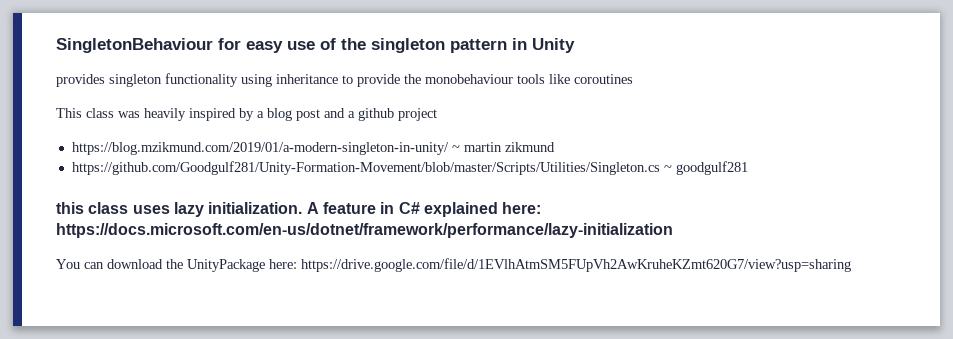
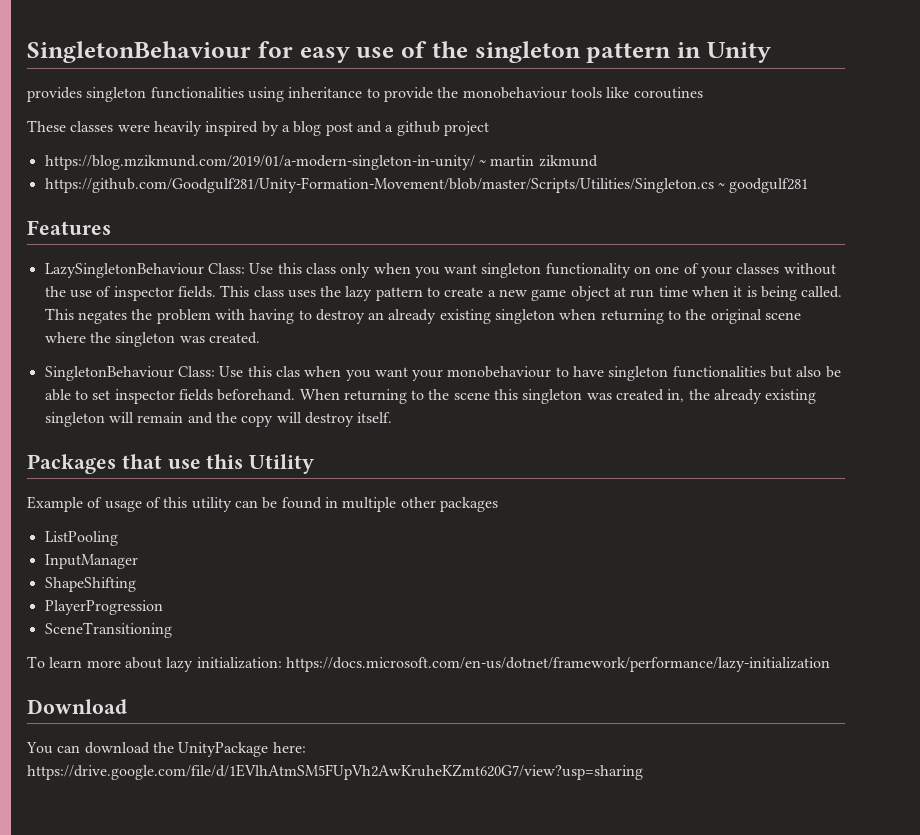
[165,73,238,87] functionality -> [150,87,244,99] functionalities
[56,108,140,118] This class was -> [27,120,150,132] These classes were
[56,202,542,217] this class uses lazy initialization. A feature in C# explained here: -> [27,220,111,235] [44,263,836,278] [44,285,843,301] [44,308,802,324] [44,332,260,347] [44,366,841,381] [44,389,817,404] [44,412,393,427] [27,454,315,474] [27,496,498,512] [44,531,118,546] [44,554,138,569] [44,577,136,592] [44,600,163,615] [44,622,172,638] [27,656,282,672] Features // LazySingletonBehaviour Class: Use this class only when you want singleton functionality on one of your classes without the use of inspector fields. This class uses the lazy pattern to create a new game object at run time when it is being called. This negates the problem with having to destroy an already existing singleton when returning to the original scene where the singleton was created. // SingletonBehaviour Class: Use this clas when you want your monobehaviour to have singleton functionalities but also be able to set inspector fields beforehand. When returning to the scene this singleton was created in, the already existing singleton will remain and the copy will destroy itself. // Packages that use this Utility // Example of usage of this utility can be found in multiple other packages // ListPooling // InputManager // ShapeShifting // PlayerProgression // SceneTransitioning // To learn more about lazy initialization:
(673, 230) none -> [27,699,127,714] // Download

